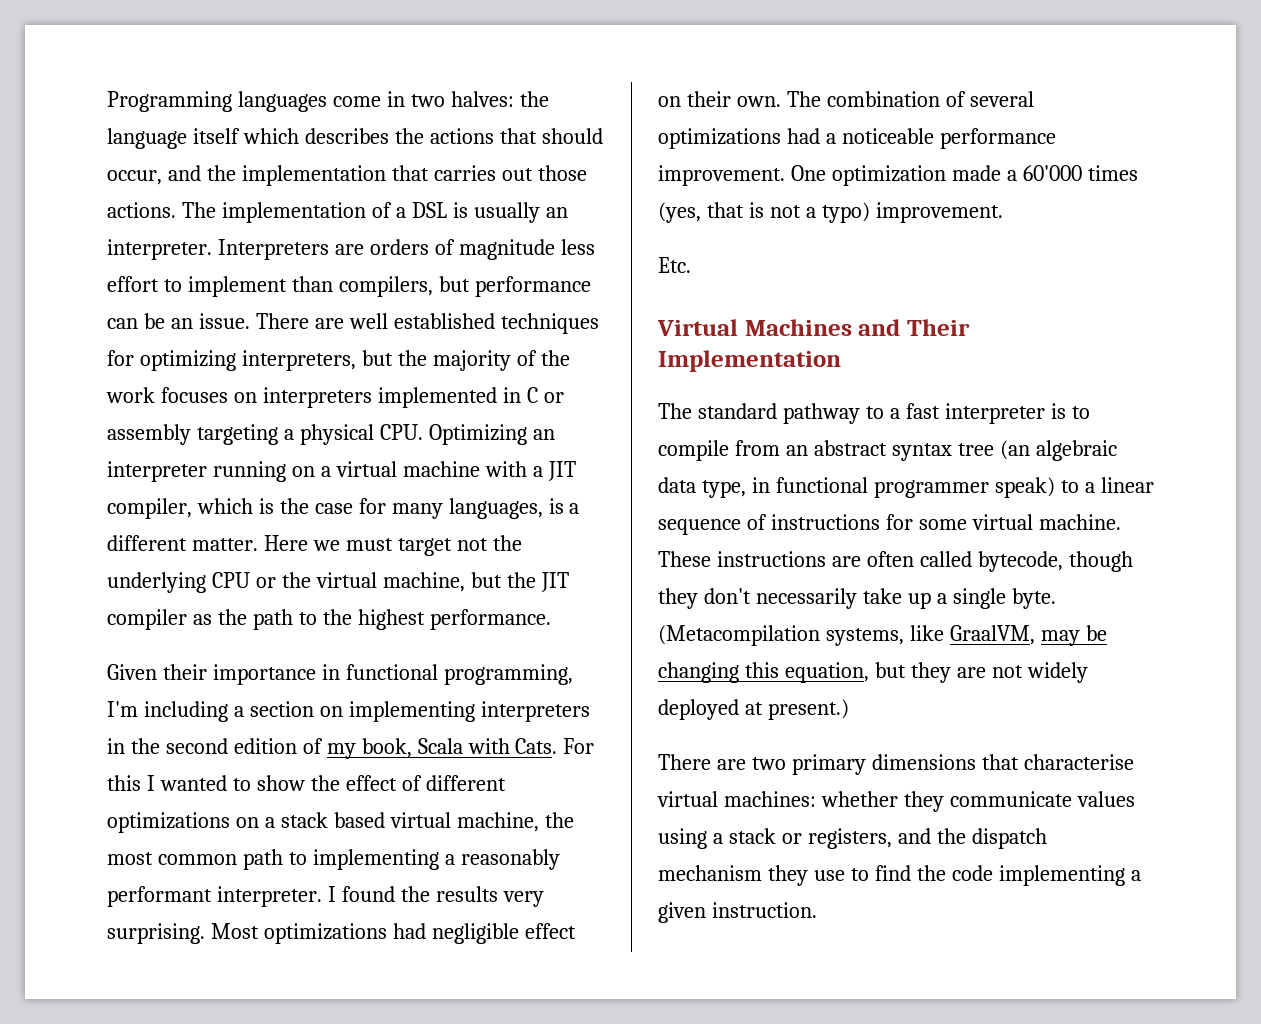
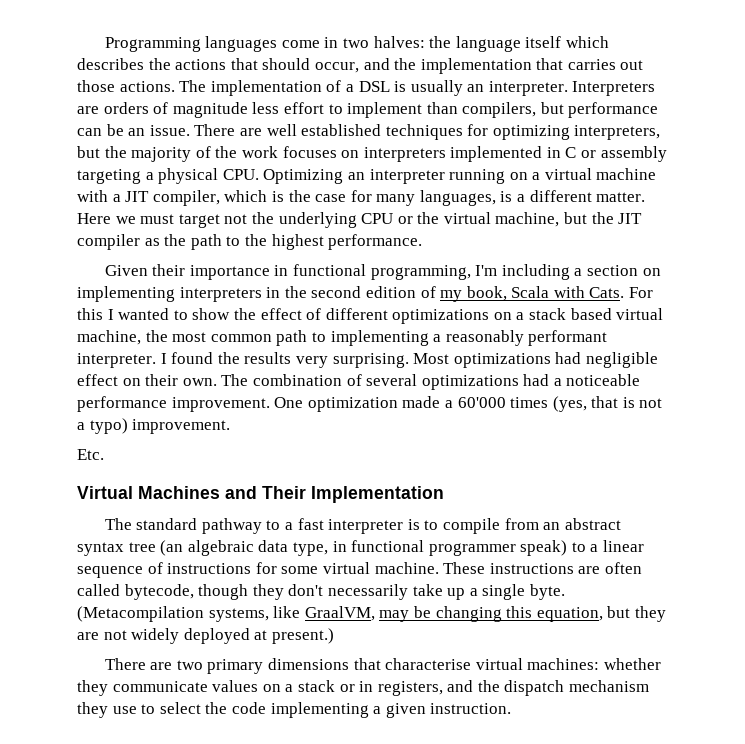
[658,828,707,849] using -> [262,684,281,692] on
(802, 838) none -> [359,681,374,692] in
[874,865,911,881] find -> [159,702,201,714] select

